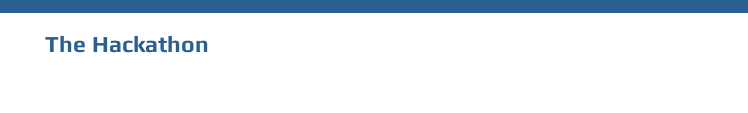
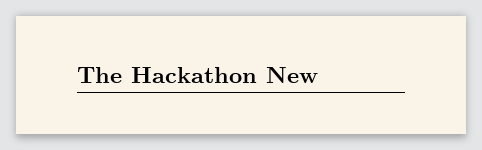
(210, 44) none -> [266,67,318,83] New

